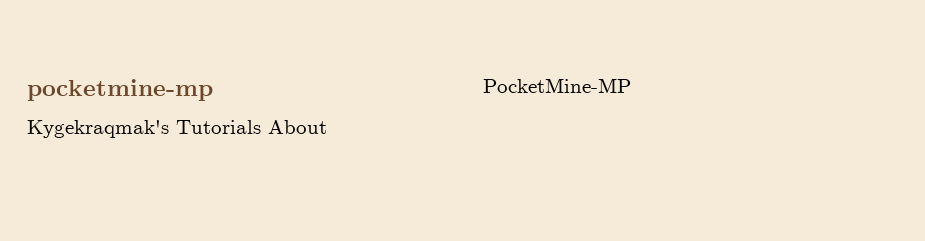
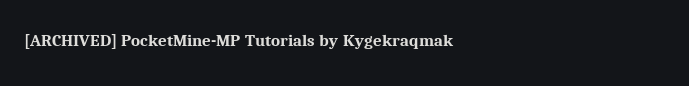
[27,79,213,101] [27,120,327,138] [483,78,631,93] pocketmine-mp // Kygekraqmak's Tutorials About PocketMine-MP -> [24,34,454,49] [ARCHIVED] PocketMine-MP Tutorials by Kygekraqmak

